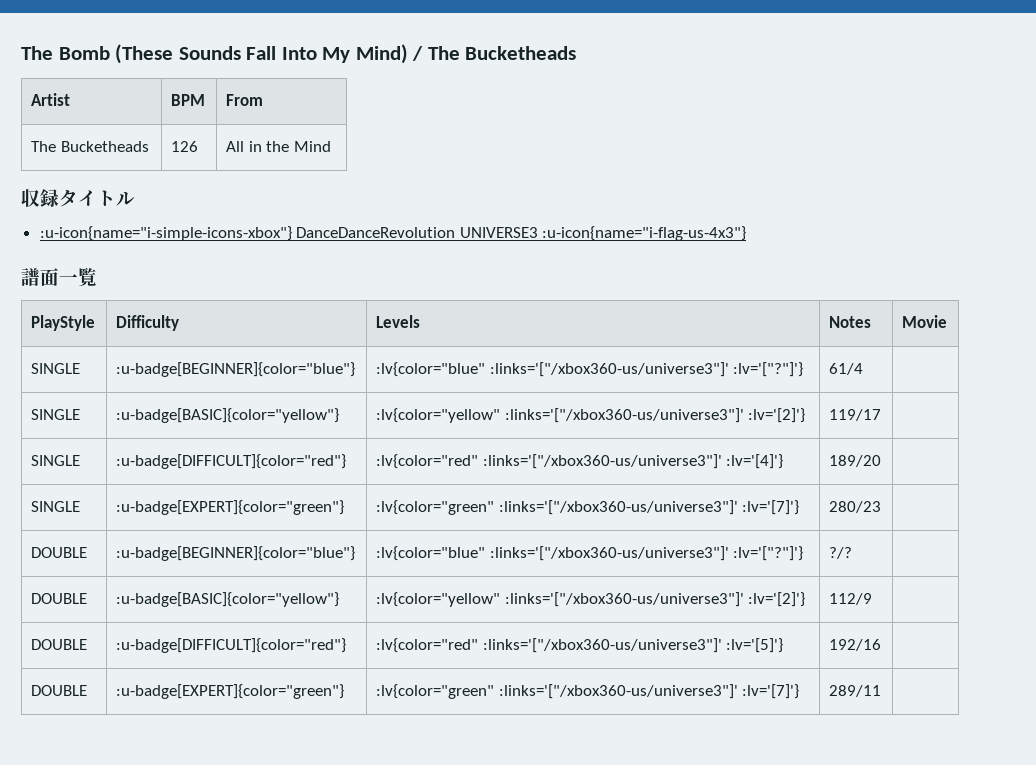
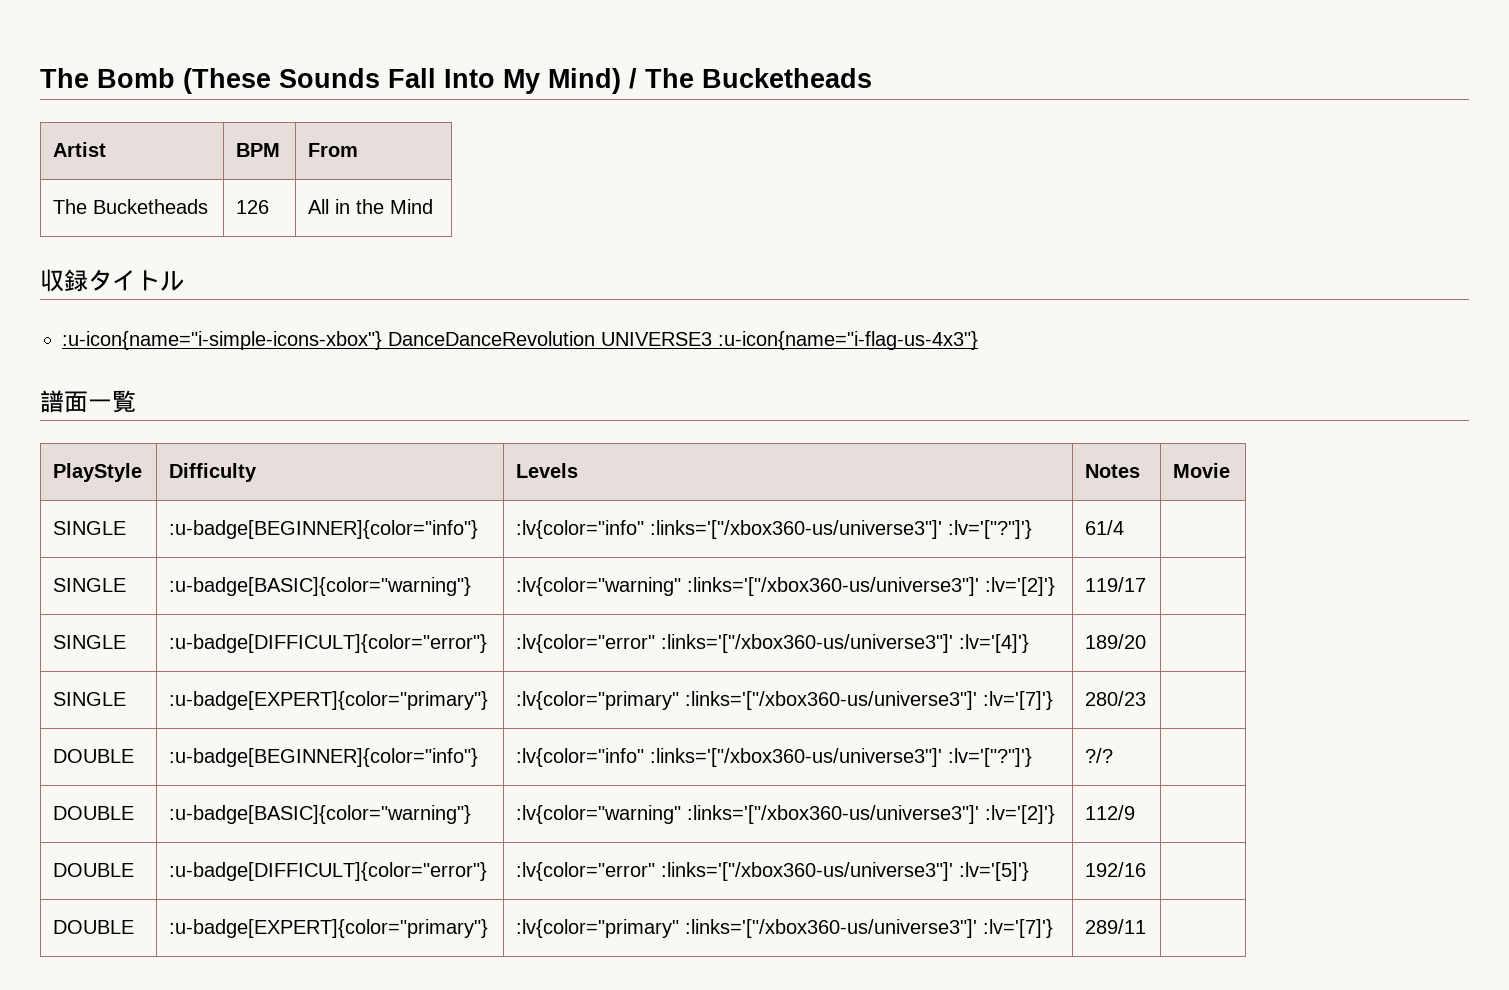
[116,362,356,377] [376,362,486,377] :u-badge[BEGINNER]{color="blue"} | :lv{color="blue" -> [169,520,479,539] [516,520,645,539] :u-badge[BEGINNER]{color="info"} | :lv{color="info"
[116,408,340,423] [376,408,501,423] :u-badge[BASIC]{color="yellow"} | :lv{color="yellow" -> [169,577,472,596] [516,577,682,596] :u-badge[BASIC]{color="warning"} | :lv{color="warning"
[116,454,347,469] [376,454,479,469] :u-badge[DIFFICULT]{color="red"} | :lv{color="red" -> [169,634,488,653] [516,634,656,653] :u-badge[DIFFICULT]{color="error"} | :lv{color="error"
[116,500,345,515] [376,500,495,515] :u-badge[EXPERT]{color="green"} | :lv{color="green" -> [169,691,489,710] [516,691,680,710] :u-badge[EXPERT]{color="primary"} | :lv{color="primary"
[116,546,356,561] [376,546,486,561] :u-badge[BEGINNER]{color="blue"} | :lv{color="blue" -> [169,748,479,767] [516,748,645,767] :u-badge[BEGINNER]{color="info"} | :lv{color="info"
[116,592,340,607] [376,592,501,607] :u-badge[BASIC]{color="yellow"} | :lv{color="yellow" -> [169,805,472,824] [516,805,682,824] :u-badge[BASIC]{color="warning"} | :lv{color="warning"
[116,638,347,653] [376,638,479,653] :u-badge[DIFFICULT]{color="red"} | :lv{color="red" -> [169,862,488,881] [516,862,656,881] :u-badge[DIFFICULT]{color="error"} | :lv{color="error"
[116,684,345,699] [376,684,495,699] :u-badge[EXPERT]{color="green"} | :lv{color="green" -> [169,919,489,938] [516,919,680,938] :u-badge[EXPERT]{color="primary"} | :lv{color="primary"

